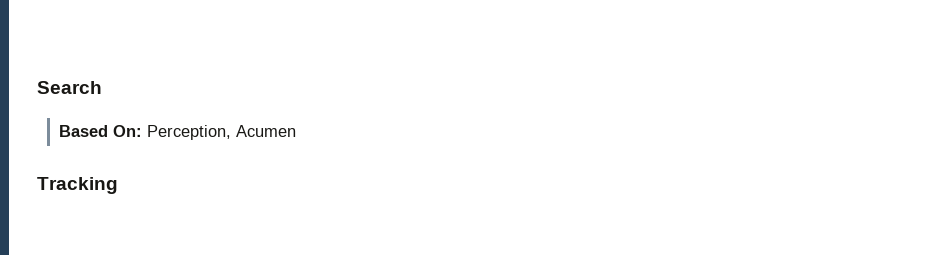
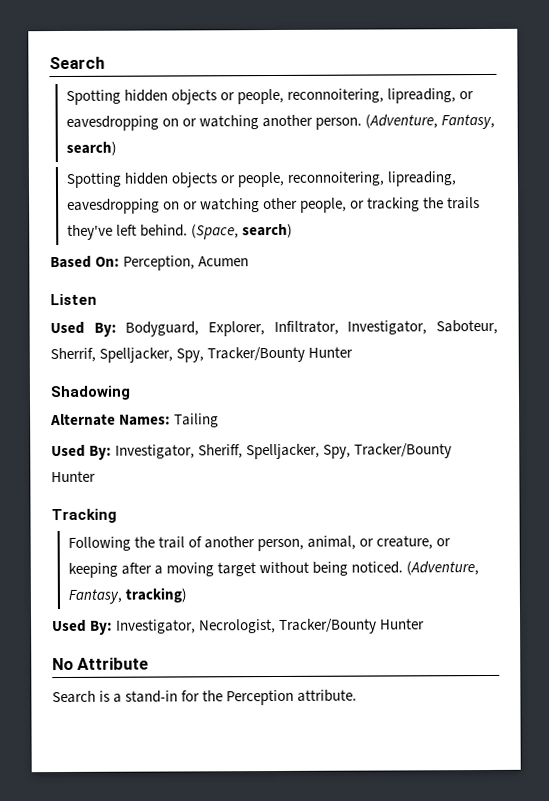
[58,125,296,140] [37,177,118,194] Based On: Perception, Acumen // Tracking -> [65,88,475,105] [65,113,496,131] [65,141,117,156] [65,171,457,188] [66,197,481,214] [66,223,293,240] [50,255,250,271] [50,293,97,306] [50,319,498,337] [50,346,354,363] [50,385,130,401] [50,413,220,428] [51,443,453,460] [51,470,96,483] [51,508,117,524] [67,535,452,552] [67,561,480,578] [67,587,187,604] [52,618,426,635] [52,657,150,671] [52,689,358,706] Spotting hidden objects or people, reconnoitering, lipreading, or eavesdropping on or watching another person. (Adventure, Fantasy, search) // Spotting hidden objects or people, reconnoitering, lipreading, eavesdropping on or watching other people, or tracking the trails they've left behind. (Space, search) // Based On: Perception, Acumen // Listen // Used By: Bodyguard, Explorer, Infiltrator, Investigator, Saboteur, Sherrif, Spelljacker, Spy, Tracker/Bounty Hunter // Shadowing // Alternate Names: Tailing // Used By: Investigator, Sheriff, Spelljacker, Spy, Tracker/Bounty Hunter // Tracking // Following the trail of another person, animal, or creature, or keeping after a moving target without being noticed. (Adventure, Fantasy, tracking) // Used By: Investigator, Necrologist, Tracker/Bounty Hunter // No Attribute // Search is a stand-in for the Perception attribute.

